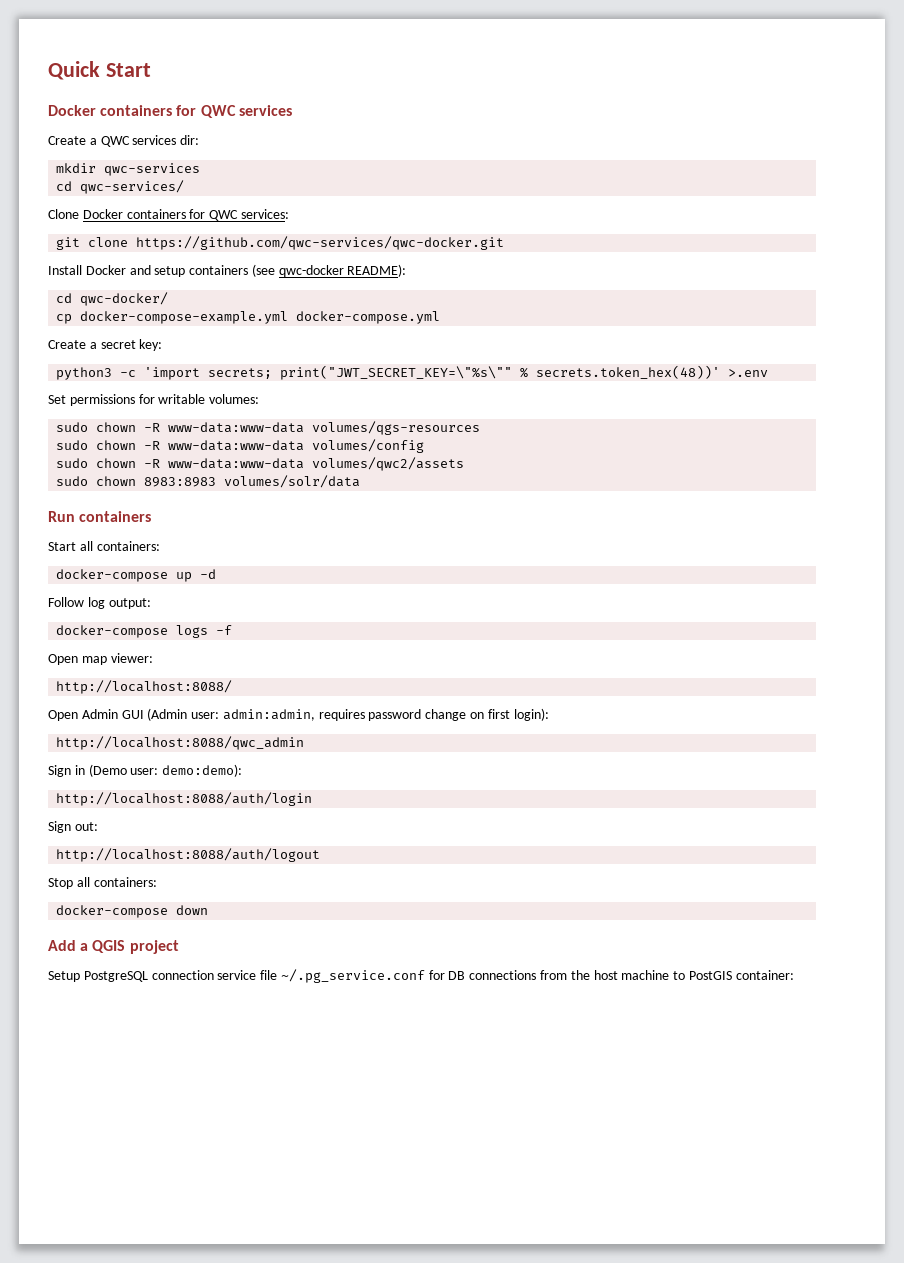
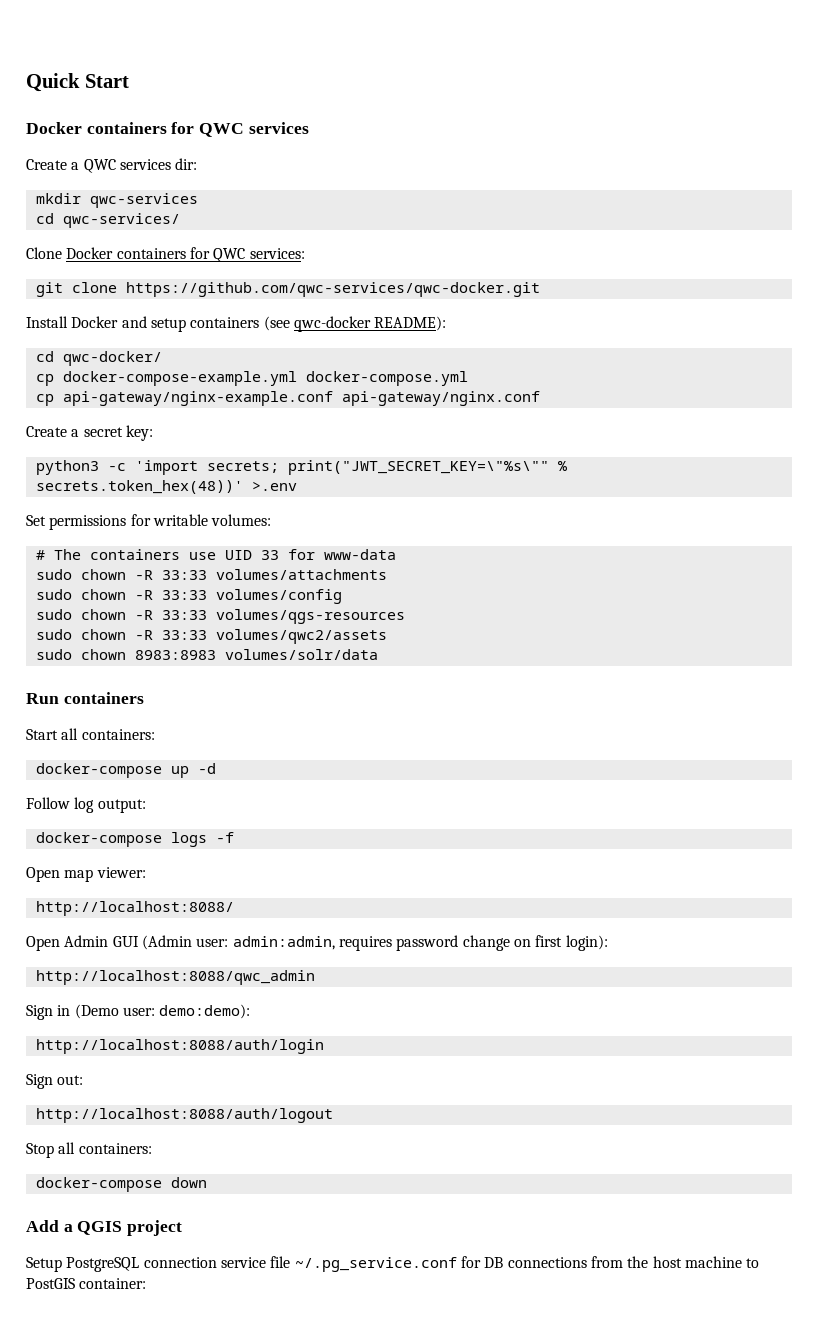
(441, 317) none -> [35,391,540,406] // cp api-gateway/nginx-example.conf api-gateway/nginx.conf
[56,421,481,435] [56,439,425,453] [56,458,305,469] sudo chown -R www-data:www-data volumes/qgs-resources // sudo chown -R www-data:www-data volumes/config // sudo chown -R www-data:www-data -> [35,549,396,560] [35,569,387,580] [35,589,342,604] [35,609,405,624] [35,629,207,640] # The containers use UID 33 for www-data // sudo chown -R 33:33 volumes/attachments // sudo chown -R 33:33 volumes/config // sudo chown -R 33:33 volumes/qgs-resources // sudo chown -R 33:33

